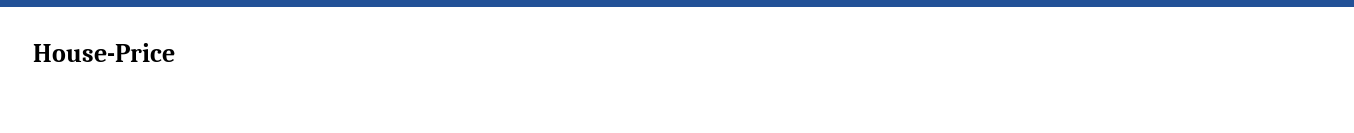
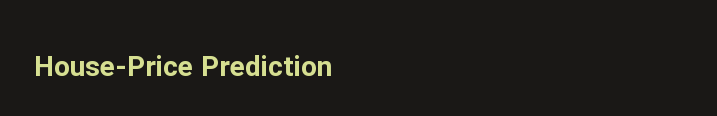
(175, 52) none -> [200,55,332,76] Prediction

